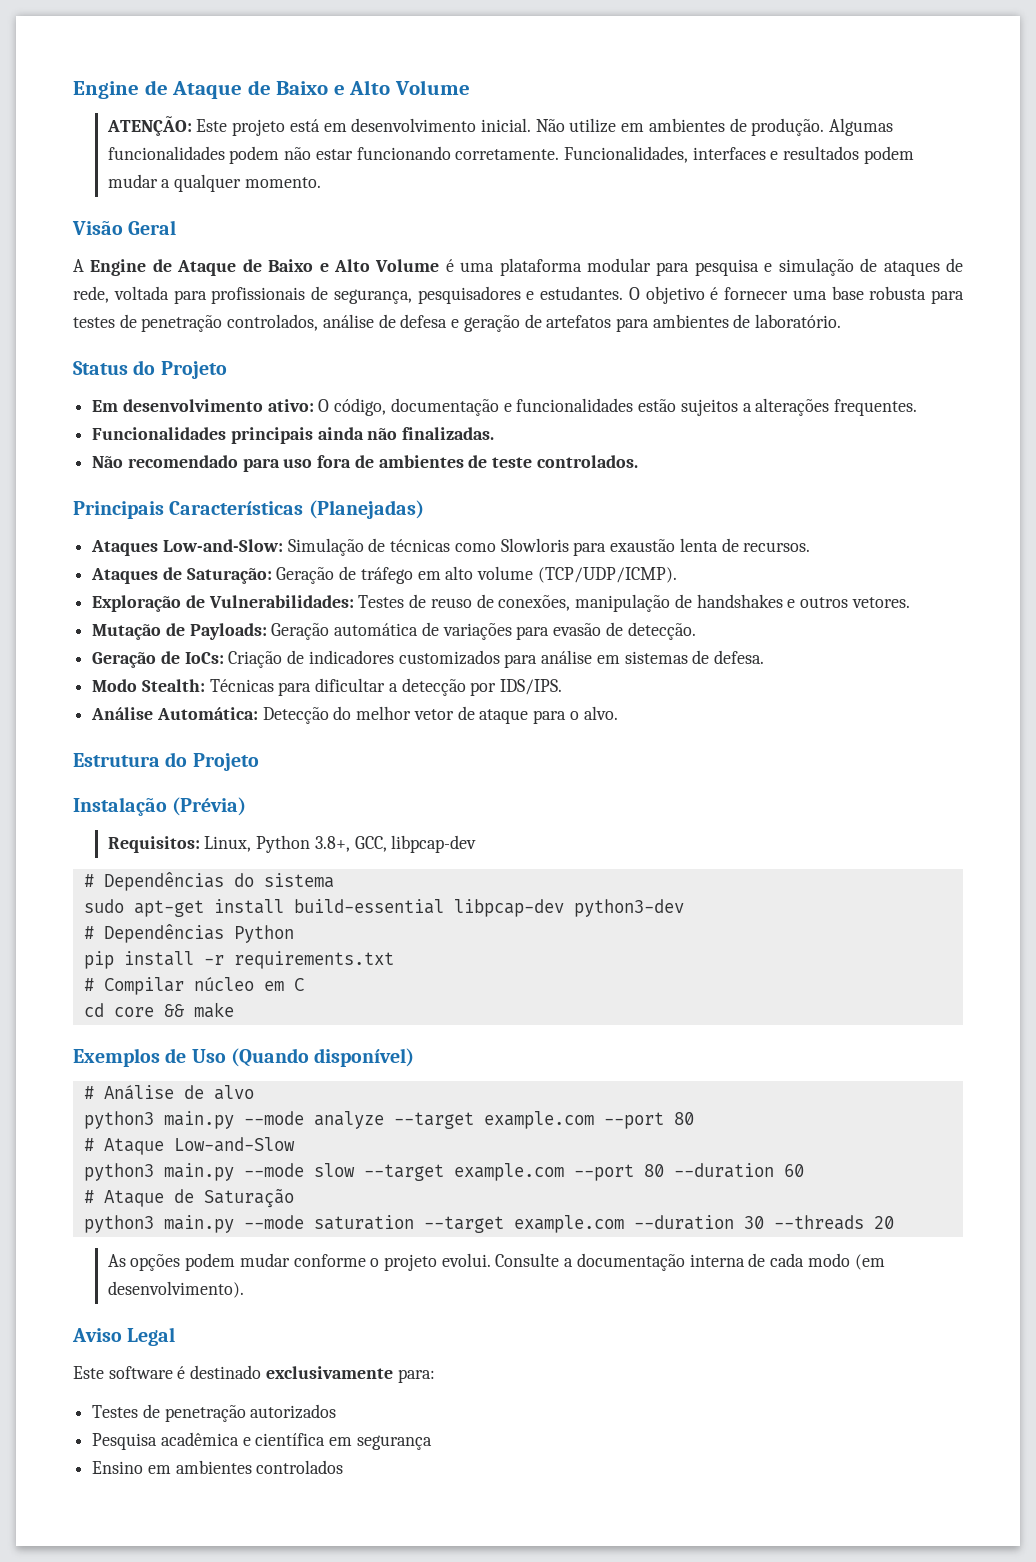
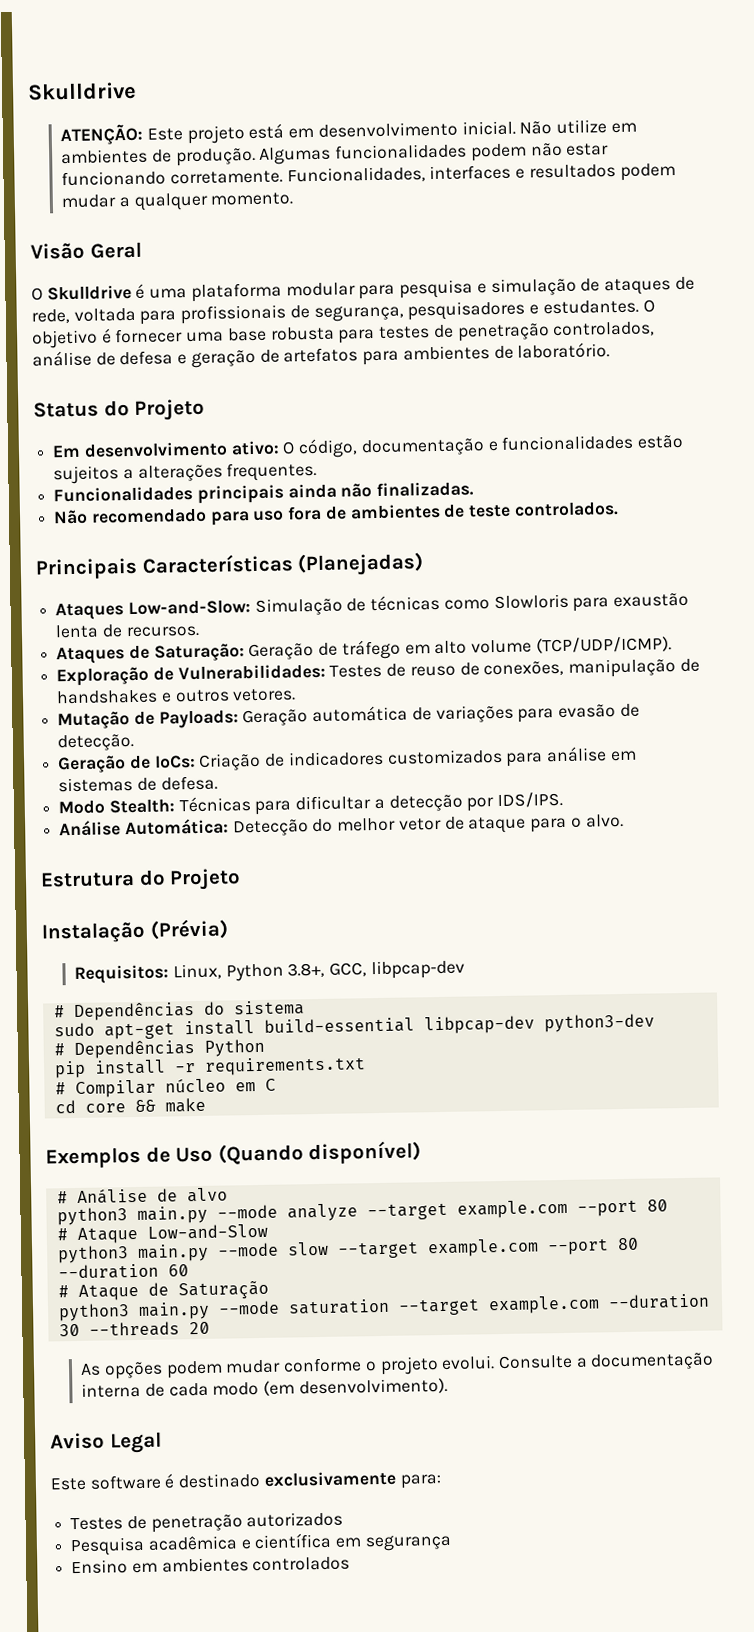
[73,80,470,99] Engine de Ataque de Baixo e Alto Volume -> [27,81,137,101] Skulldrive
[73,259,440,276] A Engine de Ataque de Baixo e Alto Volume -> [31,284,132,301] O Skulldrive

